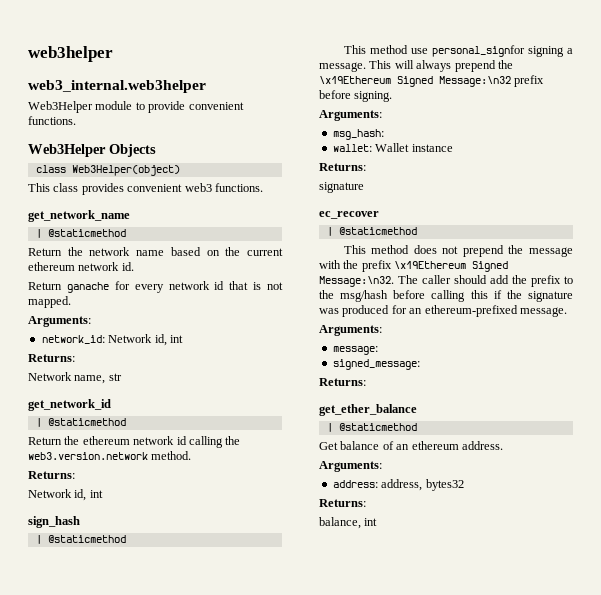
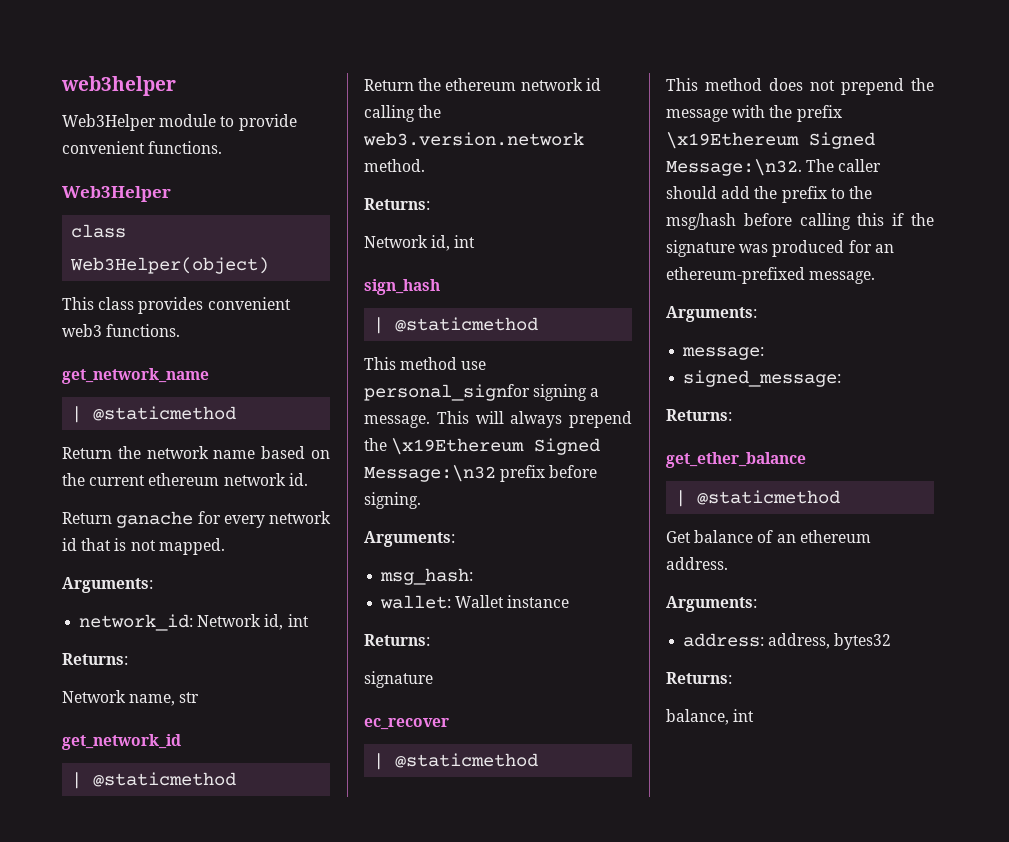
[28,80,206,93] // web3_internal.web3helper -> (176, 86) none
[109,144,156,157] Objects -> (171, 194) none

